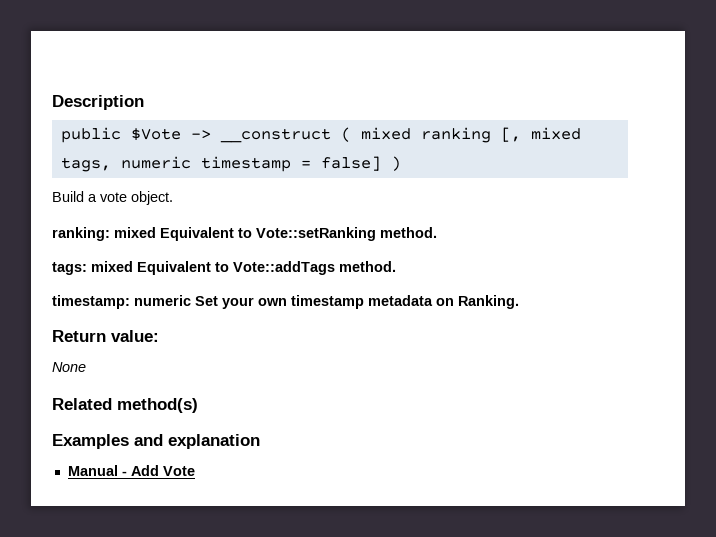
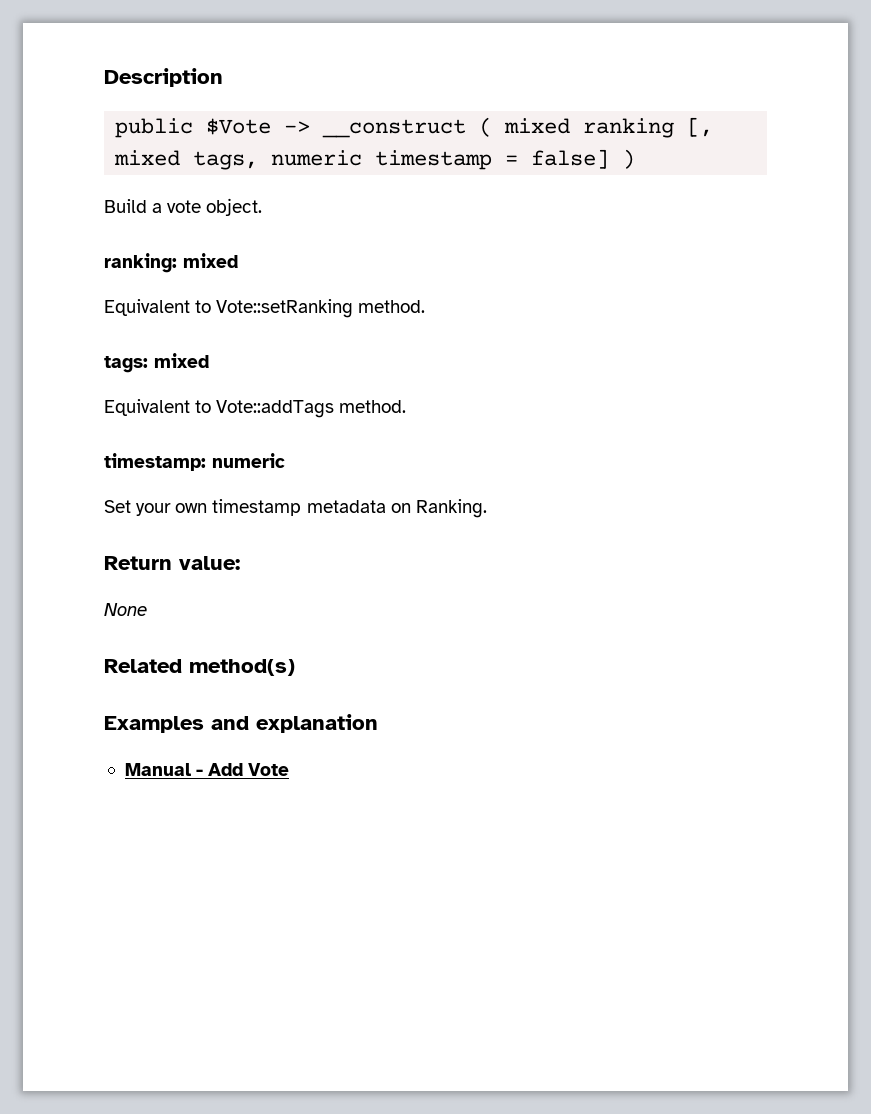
(156, 232) none -> (238, 260) //
(133, 266) none -> (209, 360) //
(191, 300) none -> (285, 460) //

